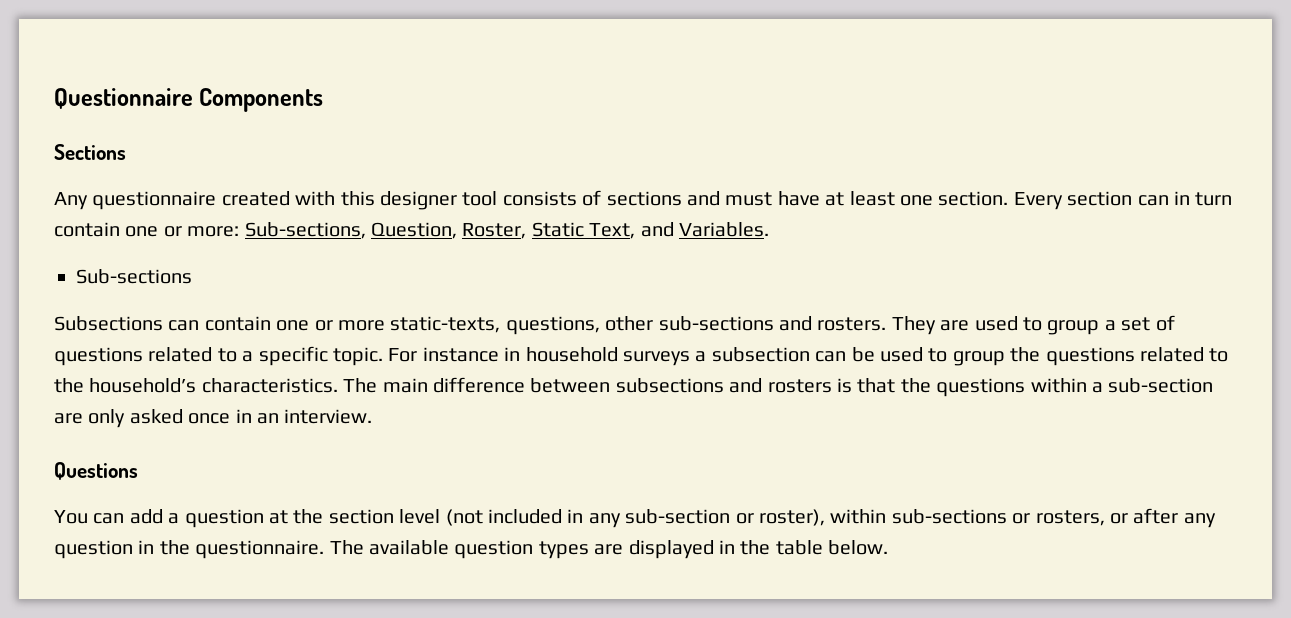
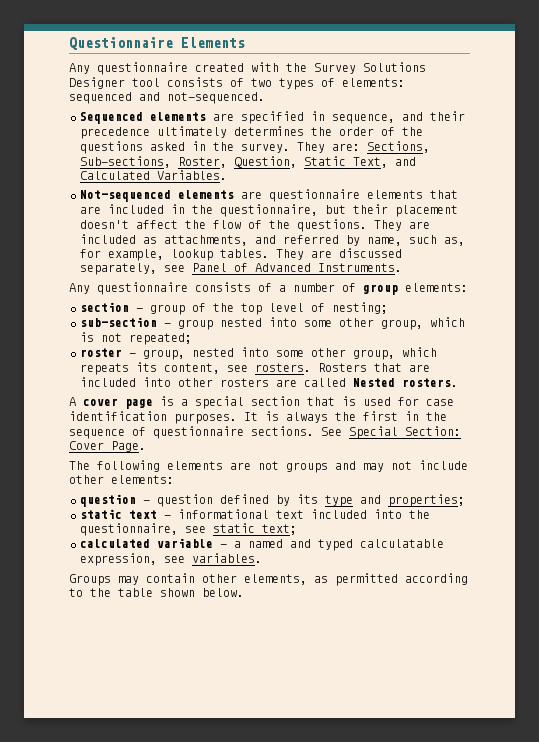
[199,88,324,112] [54,144,126,160] Components // Sections -> [181,37,245,48] Elements
[340,190,1233,210] [54,222,527,239] this designer tool consists of sections and must have at least one section. Every section can in turn contain one or more: Sub-sections, Question, Roster, -> [286,62,426,74] [69,77,405,90] [69,92,265,104] [80,111,465,124] [80,126,423,139] [80,141,430,154] [80,156,297,168] the Survey Solutions Designer tool consists of two types of elements: sequenced and not-sequenced. // Sequenced elements are specified in sequence, and their precedence ultimately determines the order of the questions asked in the survey. They are: Sections, Sub-sections, Roster, Question,
(674, 229) none -> [80,171,150,180] Calculated
[76,269,192,284] [54,315,1175,335] [54,346,1229,366] [54,377,1214,397] [54,409,373,428] [54,462,138,480] [54,508,1216,528] [54,540,823,559] Sub-sections // Subsections can contain one or more static-texts, questions, other sub-sections and rosters. They are used to group a set of questions related to a specific topic. For instance in household surveys a subsection can be used to group the questions related to the household’s characteristics. The main difference between subsections and rosters is that the questions within a sub-section are only asked once in an interview. // Questions // You can add a question at the section level (not included in any sub-section or roster), within sub-sections or rosters, or after any question in the questionnaire. The available question types are displayed in the table -> [80,189,458,202] [80,204,458,217] [80,219,430,232] [80,234,465,246] [80,248,402,261] [80,263,402,275] [69,282,468,295] [80,302,388,315] [80,317,465,330] [80,332,192,345] [80,347,437,360] [80,362,430,375] [80,377,458,387] [69,396,454,409] [69,411,447,424] [69,426,461,439] [69,441,146,452] [69,460,468,473] [69,475,174,484] [80,494,465,507] [80,509,430,519] [80,523,297,536] [80,538,444,551] [80,553,262,566] [69,573,468,586] [69,588,195,597] Not-sequenced elements are questionnaire elements that are included in the questionnaire, but their placement doesn't affect the flow of the questions. They are included as attachments, and referred by name, such as, for example, lookup tables. They are discussed separately, see Panel of Advanced Instruments. // Any questionnaire consists of a number of group elements: // section - group of the top level of nesting; // sub-section - group nested into some other group, which is not repeated; // roster - group, nested into some other group, which repeats its content, see rosters. Rosters that are included into other rosters are called Nested rosters. // A cover page is a special section that is used for case identification purposes. It is always the first in the sequence of questionnaire sections. See Special Section: Cover Page. // The following elements are not groups and may not include other elements: // question - question defined by its type and properties; // static text - informational text included into the questionnaire, see static text; // calculated variable - a named and typed calculatable expression, see variables. // Groups may contain other elements, as permitted according to the table shown

